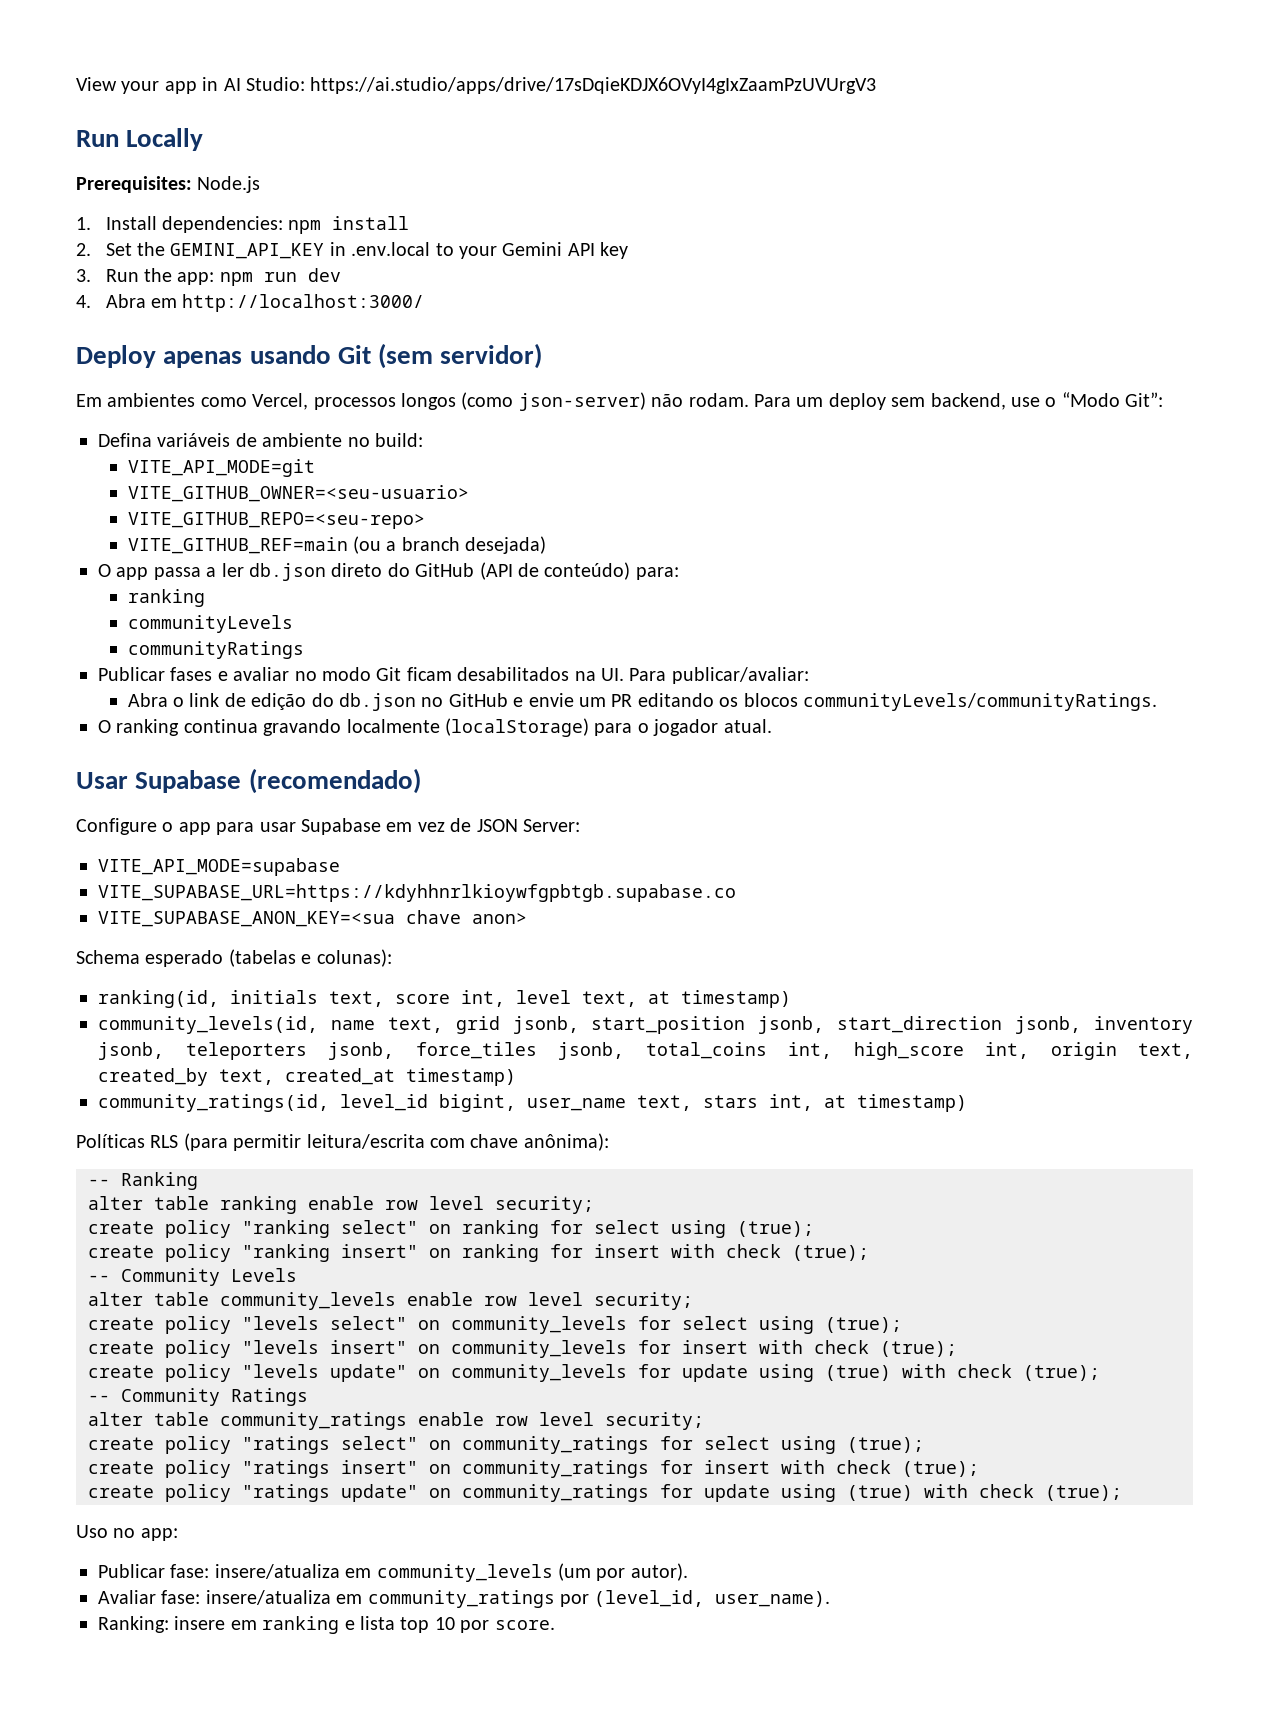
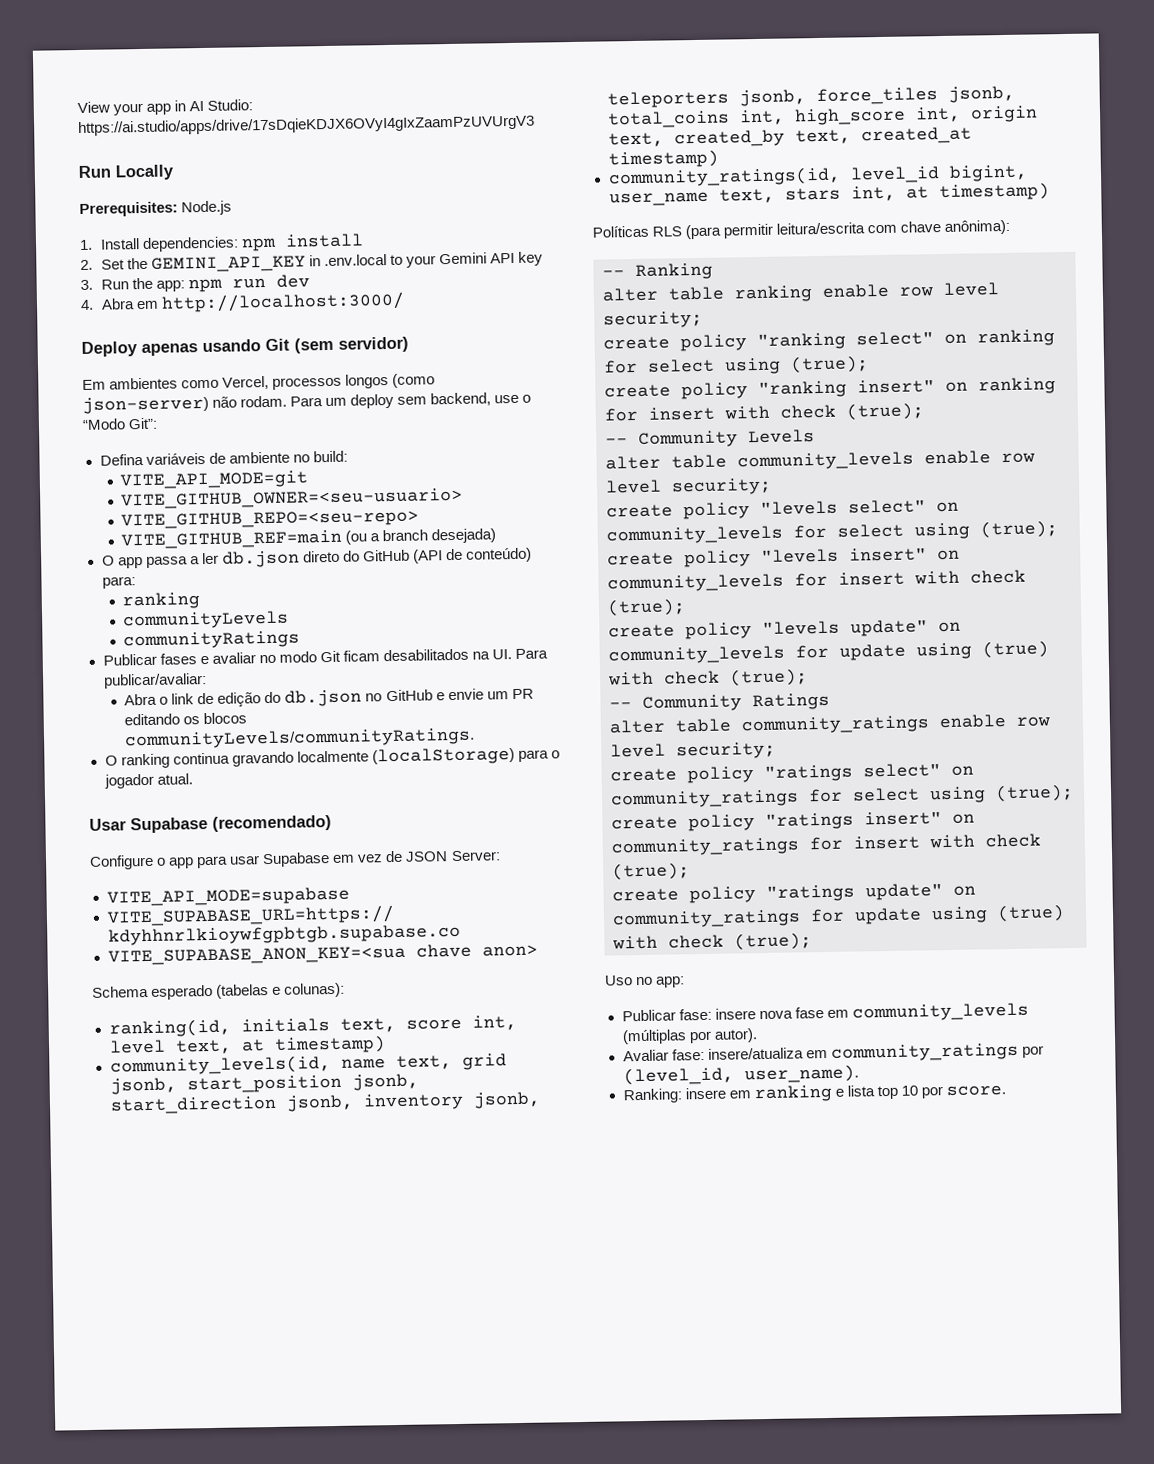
[214,1564,340,1579] insere/atualiza -> [714,1007,824,1020] insere nova fase
[558,1563,591,1581] (um -> [621,1029,687,1045] (múltiplas

